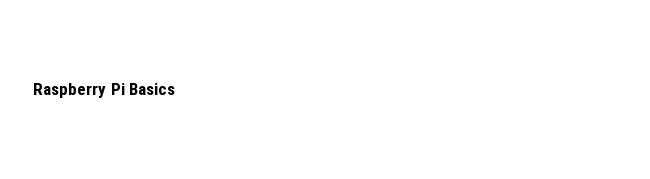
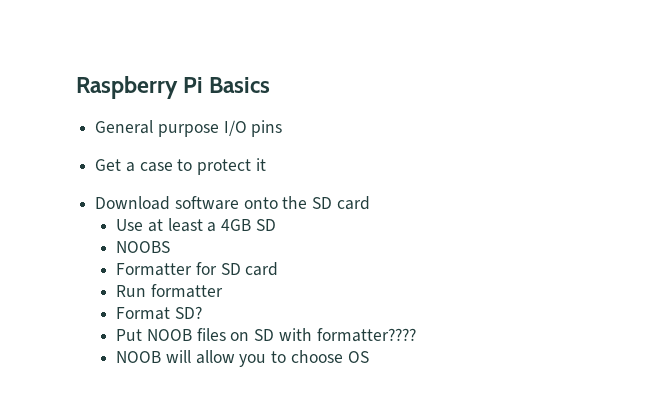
(176, 89) none -> [95,120,283,137] [95,158,266,175] [95,196,370,210] [116,218,276,232] [116,241,171,253] [116,262,279,276] [116,284,223,298] [116,306,202,320] [116,328,416,342] [116,350,369,367] // General purpose I/O pins // Get a case to protect it // Download software onto the SD card // Use at least a 4GB SD // NOOBS // Formatter for SD card // Run formatter // Format SD? // Put NOOB files on SD with formatter???? // NOOB will allow you to choose OS

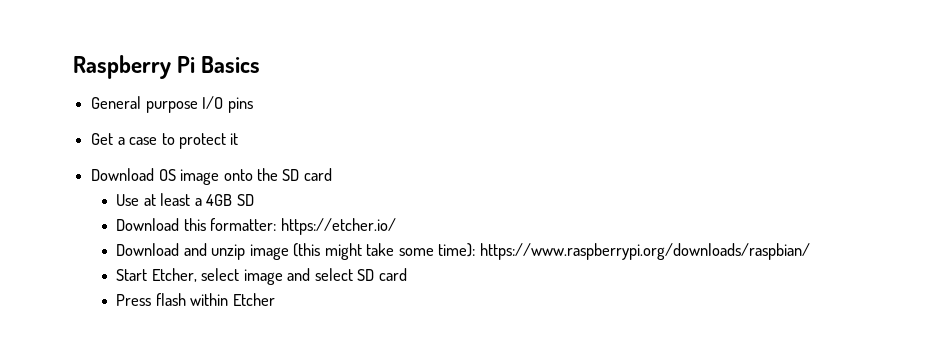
[174,196,239,210] software -> [158,169,220,185] OS image
[116,241,171,253] [116,262,279,276] [116,284,223,298] [116,306,202,320] [116,328,416,342] [116,350,369,367] NOOBS // Formatter for SD card // Run formatter // Format SD? // Put NOOB files on SD with formatter???? // NOOB will allow you to choose OS -> [116,218,396,235] [116,243,810,260] [116,268,407,285] [116,293,275,306] Download this formatter: https://etcher.io/ // Download and unzip image (this might take some time): https://www.raspberrypi.org/downloads/raspbian/ // Start Etcher, select image and select SD card // Press flash within Etcher

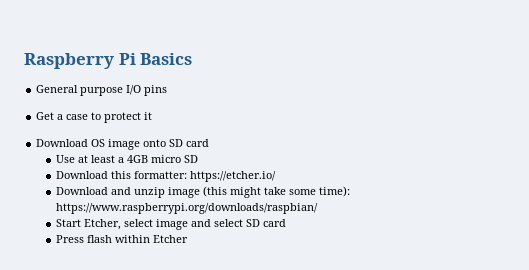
[256,168,278,181] the -> (167, 143) none
(233, 200) none -> [150,155,181,163] micro

